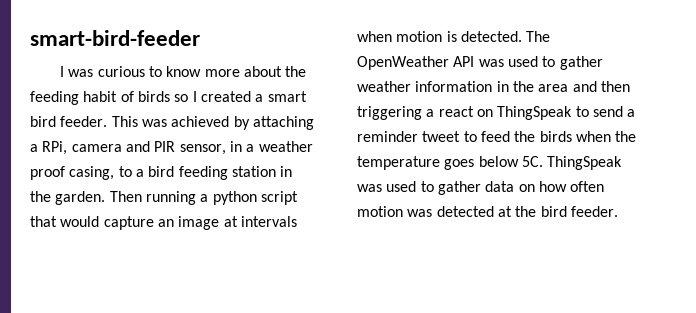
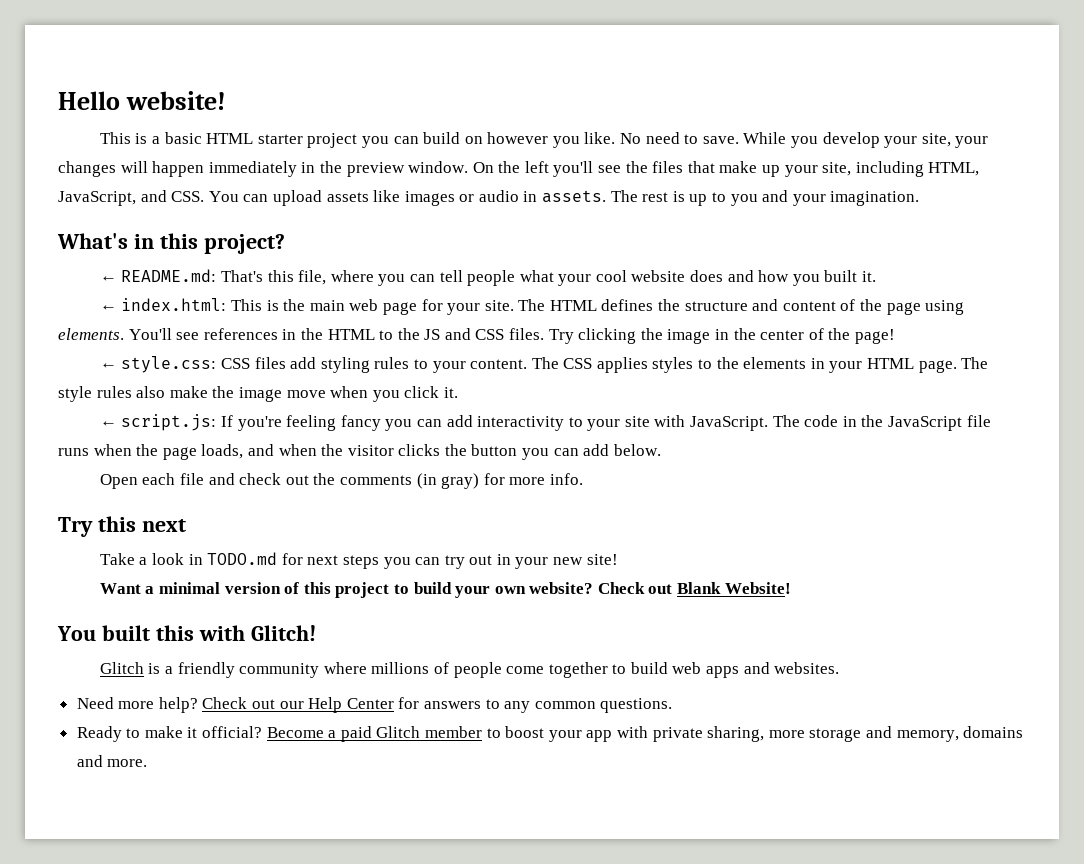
[30,30,200,46] [60,66,307,77] [30,91,307,105] [30,116,314,130] [30,141,313,155] [30,166,293,180] [30,191,298,205] [30,216,297,230] [357,31,551,42] [357,56,603,70] [357,81,630,92] [357,106,636,120] [357,131,637,142] [357,156,623,170] [357,181,605,195] [357,206,618,217] smart-bird-feeder // I was curious to know more about the feeding habit of birds so I created a smart bird feeder. This was achieved by attaching a RPi, camera and PIR sensor, in a weather proof casing, to a bird feeding station in the garden. Then running a python script that would capture an image at intervals when motion is detected. The OpenWeather API was used to gather weather information in the area and then triggering a react on ThingSpeak to send a reminder tweet to feed the birds when the temperature goes below 5C. ThingSpeak was used to gather data on how often motion was detected at the bird feeder. -> [58,91,226,110] [99,132,989,148] [58,161,980,177] [58,190,920,206] [57,233,285,254] [99,269,877,286] [99,298,965,315] [58,328,895,344] [99,356,989,373] [58,386,458,402] [99,414,991,431] [58,444,661,460] [99,473,583,489] [58,516,186,537] [99,552,618,569] [99,582,791,598] [57,625,316,641] [99,662,840,678] [76,697,673,713] [76,726,1024,742] [76,755,148,767] Hello website! // This is a basic HTML starter project you can build on however you like. No need to save. While you develop your site, your changes will happen immediately in the preview window. On the left you'll see the files that make up your site, including HTML, JavaScript, and CSS. You can upload assets like images or audio in assets. The rest is up to you and your imagination. // What's in this project? // ← README.md: That's this file, where you can tell people what your cool website does and how you built it. // ← index.html: This is the main web page for your site. The HTML defines the structure and content of the page using elements. You'll see references in the HTML to the JS and CSS files. Try clicking the image in the center of the page! // ← style.css: CSS files add styling rules to your content. The CSS applies styles to the elements in your HTML page. The style rules also make the image move when you click it. // ← script.js: If you're feeling fancy you can add interactivity to your site with JavaScript. The code in the JavaScript file runs when the page loads, and when the visitor clicks the button you can add below. // Open each file and check out the comments (in gray) for more info. // Try this next // Take a look in TODO.md for next steps you can try out in your new site! // Want a minimal version of this project to build your own website? Check out Blank Website! // You built this with Glitch! // Glitch is a friendly community where millions of people come together to build web apps and websites. // Need more help? Check out our Help Center for answers to any common questions. // Ready to make it official? Become a paid Glitch member to boost your app with private sharing, more storage and memory, domains and more.

